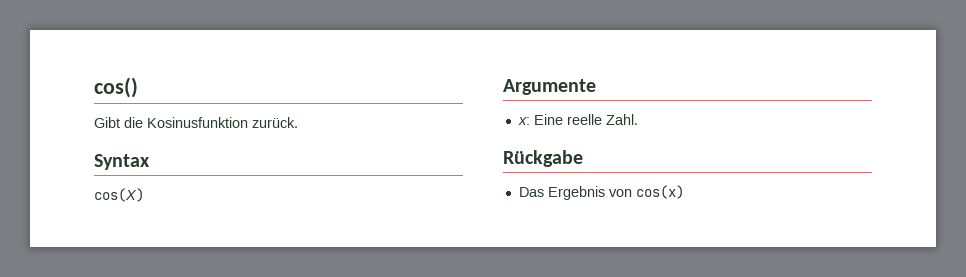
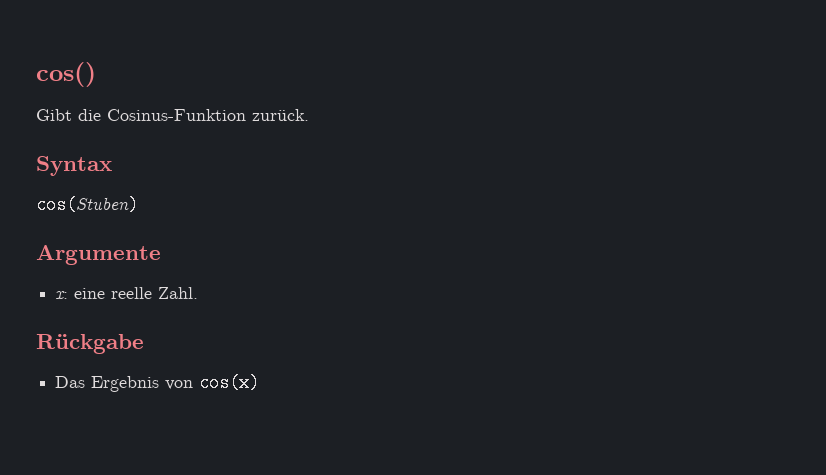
[147,117,248,128] Kosinusfunktion -> [107,109,246,121] Cosinus-Funktion
[94,188,144,202] cos(X) -> [36,196,138,214] cos(Stuben)
[533,114,563,125] Eine -> [74,288,106,299] eine

